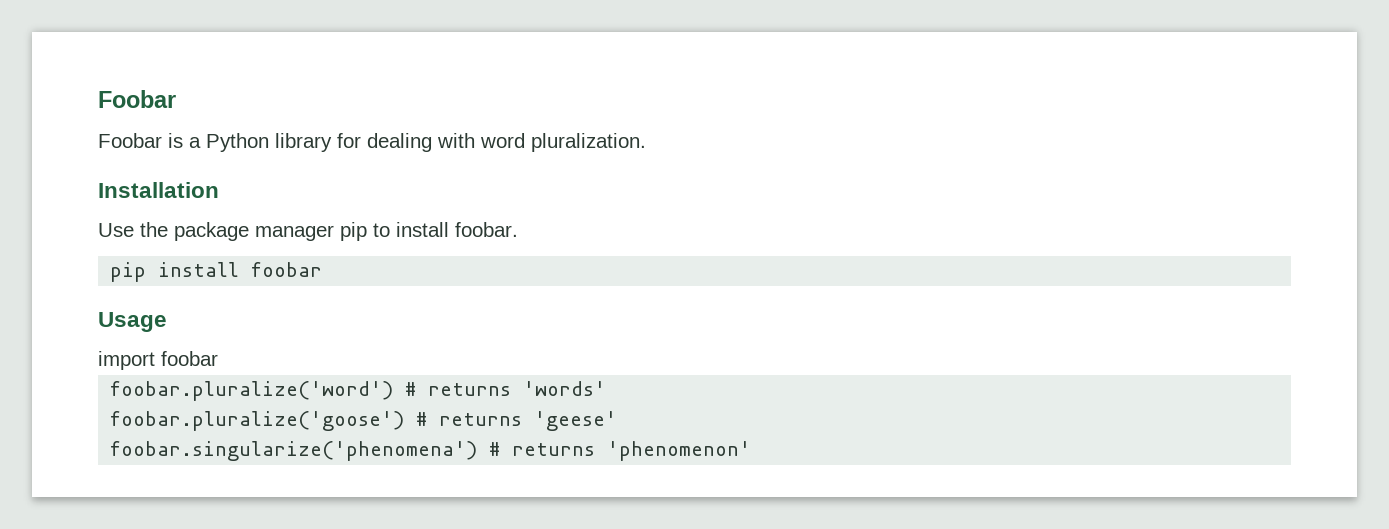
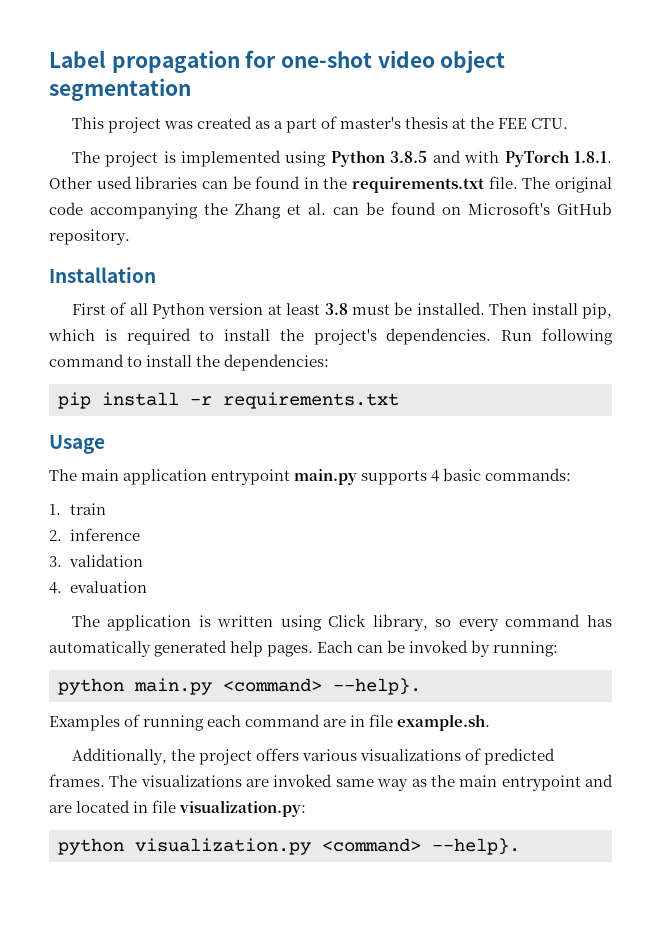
[98,90,176,108] [98,133,646,152] [98,182,219,198] [98,222,518,241] Foobar // Foobar is a Python library for dealing with word pluralization. // Installation // Use the package manager pip to install foobar. -> [49,50,506,73] [49,78,191,101] [71,116,569,133] [71,150,612,167] [49,176,612,193] [49,202,612,219] [49,229,130,245] [49,267,156,283] [71,302,612,319] [48,328,613,345] [49,354,330,371] Label propagation for one-shot video object segmentation // This project was created as a part of master's thesis at the FEE CTU. // The project is implemented using Python 3.8.5 and with PyTorch 1.8.1. Other used libraries can be found in the requirements.txt file. The original code accompanying the Zhang et al. can be found on Microsoft's GitHub repository. // Installation // First of all Python version at least 3.8 must be installed. Then install pip, which is required to install the project's dependencies. Run following command to install the dependencies:
[251,262,323,277] foobar -> [190,392,399,409] -r requirements.txt
[98,351,218,370] [110,381,607,401] [110,411,618,431] [110,441,752,461] import foobar // foobar.pluralize('word') # returns 'words' // foobar.pluralize('goose') # returns 'geese' // foobar.singularize('phenomena') # returns 'phenomenon' -> [49,468,572,485] [49,503,107,515] [49,528,141,541] [49,554,144,567] [49,581,148,594] [71,614,612,631] [49,640,559,657] [58,678,421,695] [49,714,491,731] [71,748,556,765] [49,774,614,791] [49,800,307,817] [58,838,520,855] The main application entrypoint main.py supports 4 basic commands: // 1. train // 2. inference // 3. validation // 4. evaluation // The application is written using Click library, so every command has automatically generated help pages. Each can be invoked by running: // python main.py <command> --help}. // Examples of running each command are in file example.sh. // Additionally, the project offers various visualizations of predicted frames. The visualizations are invoked same way as the main entrypoint and are located in file visualization.py: // python visualization.py <command> --help}.

